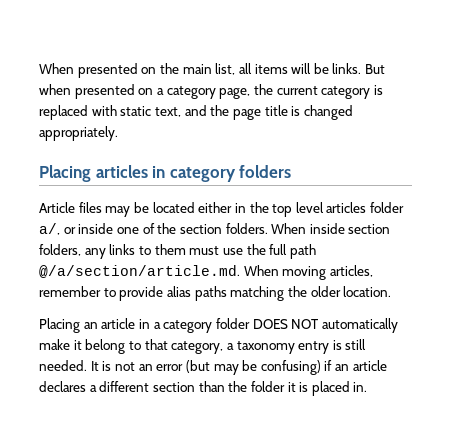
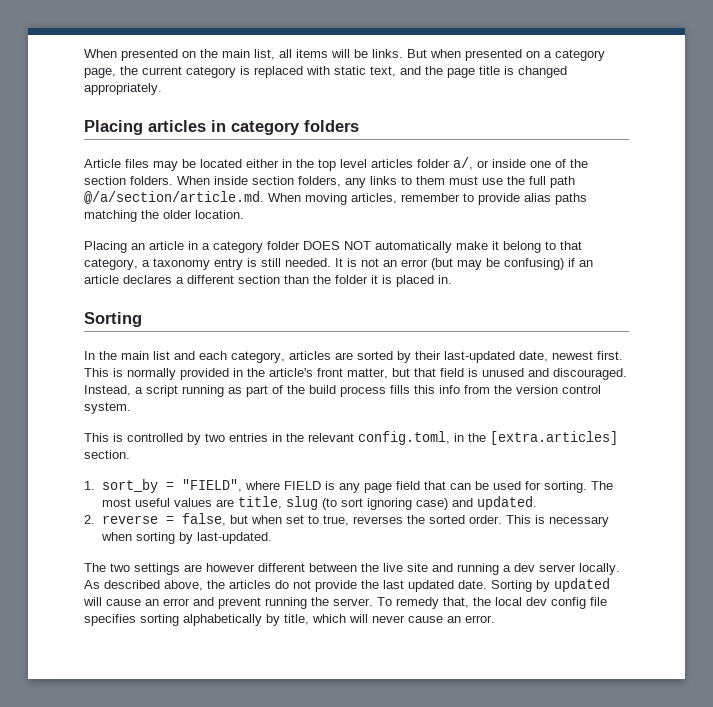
(368, 387) none -> [84,312,142,327] [84,351,623,363] [84,368,627,380] [84,385,601,397] [84,402,131,414] [84,431,618,445] [84,450,130,459] [84,479,613,493] [101,496,537,510] [84,513,609,527] [100,532,272,544] [84,563,620,575] [84,578,610,592] [83,597,607,609] [84,614,495,626] // Sorting // In the main list and each category, articles are sorted by their last-updated date, newest first. This is normally provided in the article's front matter, but that field is unused and discouraged. Instead, a script running as part of the build process fills this info from the version control system. // This is controlled by two entries in the relevant config.toml, in the [extra.articles] section. // 1. sort_by = "FIELD", where FIELD is any page field that can be used for sorting. The most useful values are title, slug (to sort ignoring case) and updated. // 2. reverse = false, but when set to true, reverses the sorted order. This is necessary when sorting by last-updated. // The two settings are however different between the live site and running a dev server locally. As described above, the articles do not provide the last updated date. Sorting by updated will cause an error and prevent running the server. To remedy that, the local dev config file specifies sorting alphabetically by title, which will never cause an error.

